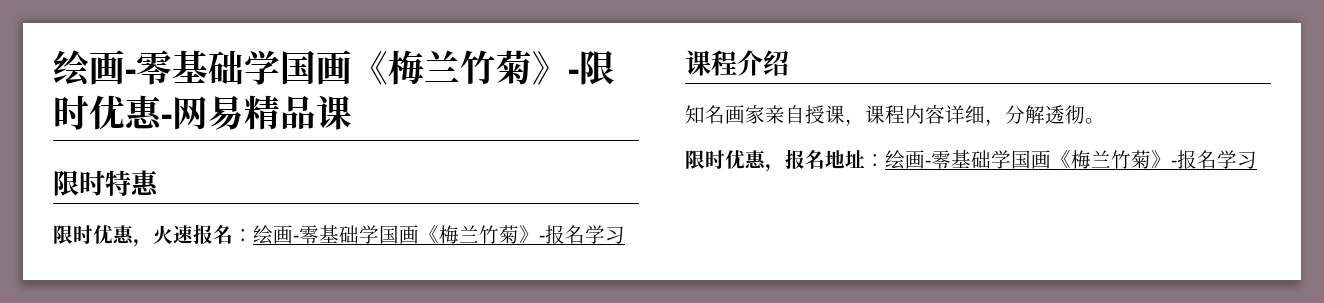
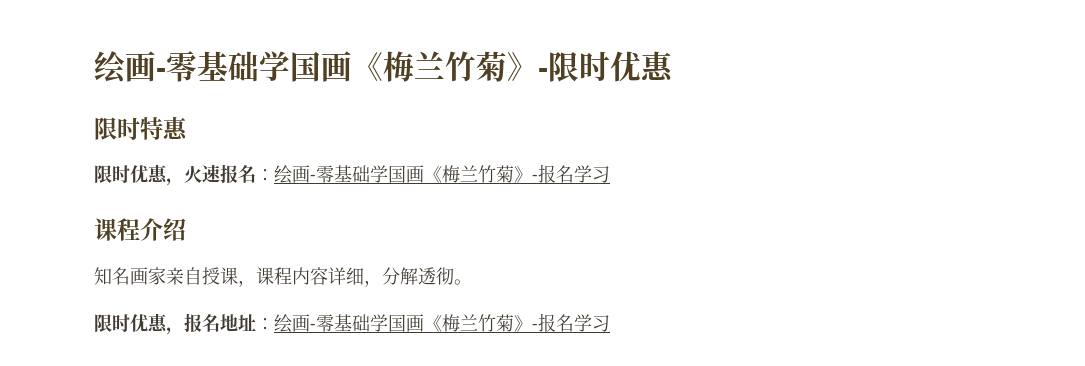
[161,95,352,130] -网易精品课 -> (675, 66) none

